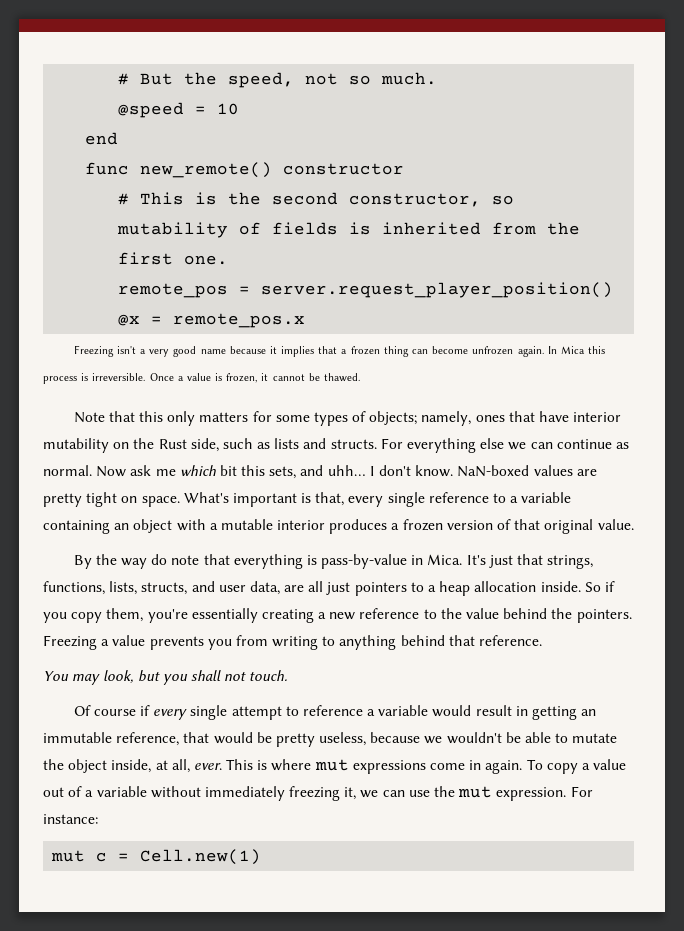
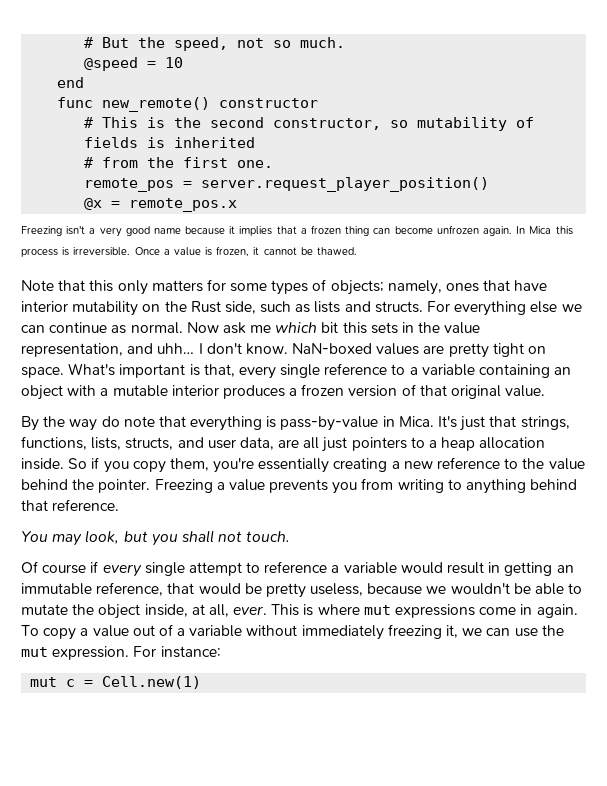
(482, 228) none -> [84,157,94,168] // #
[269,466,297,479] sets, -> [370,322,481,334] [21,343,123,357] sets in the value representation,
[576,609,632,623] pointers. -> [98,479,151,493] pointer.

